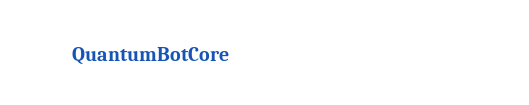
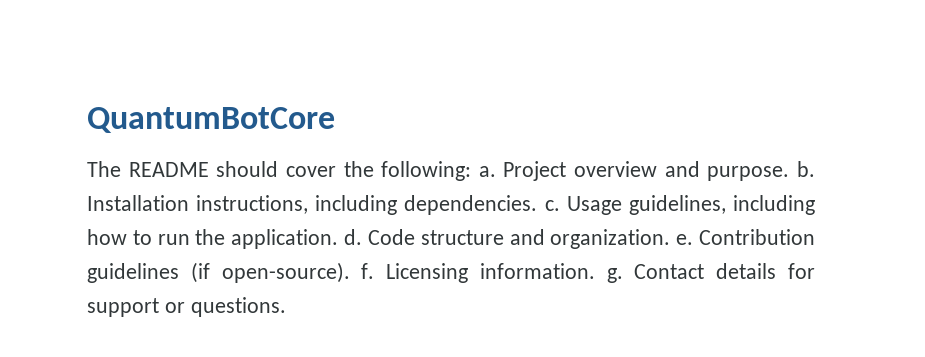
(229, 56) none -> [87,161,815,181] [87,195,815,215] [87,229,815,249] [87,262,816,283] [87,297,286,317] // The README should cover the following: a. Project overview and purpose. b. Installation instructions, including dependencies. c. Usage guidelines, including how to run the application. d. Code structure and organization. e. Contribution guidelines (if open-source). f. Licensing information. g. Contact details for support or questions.

